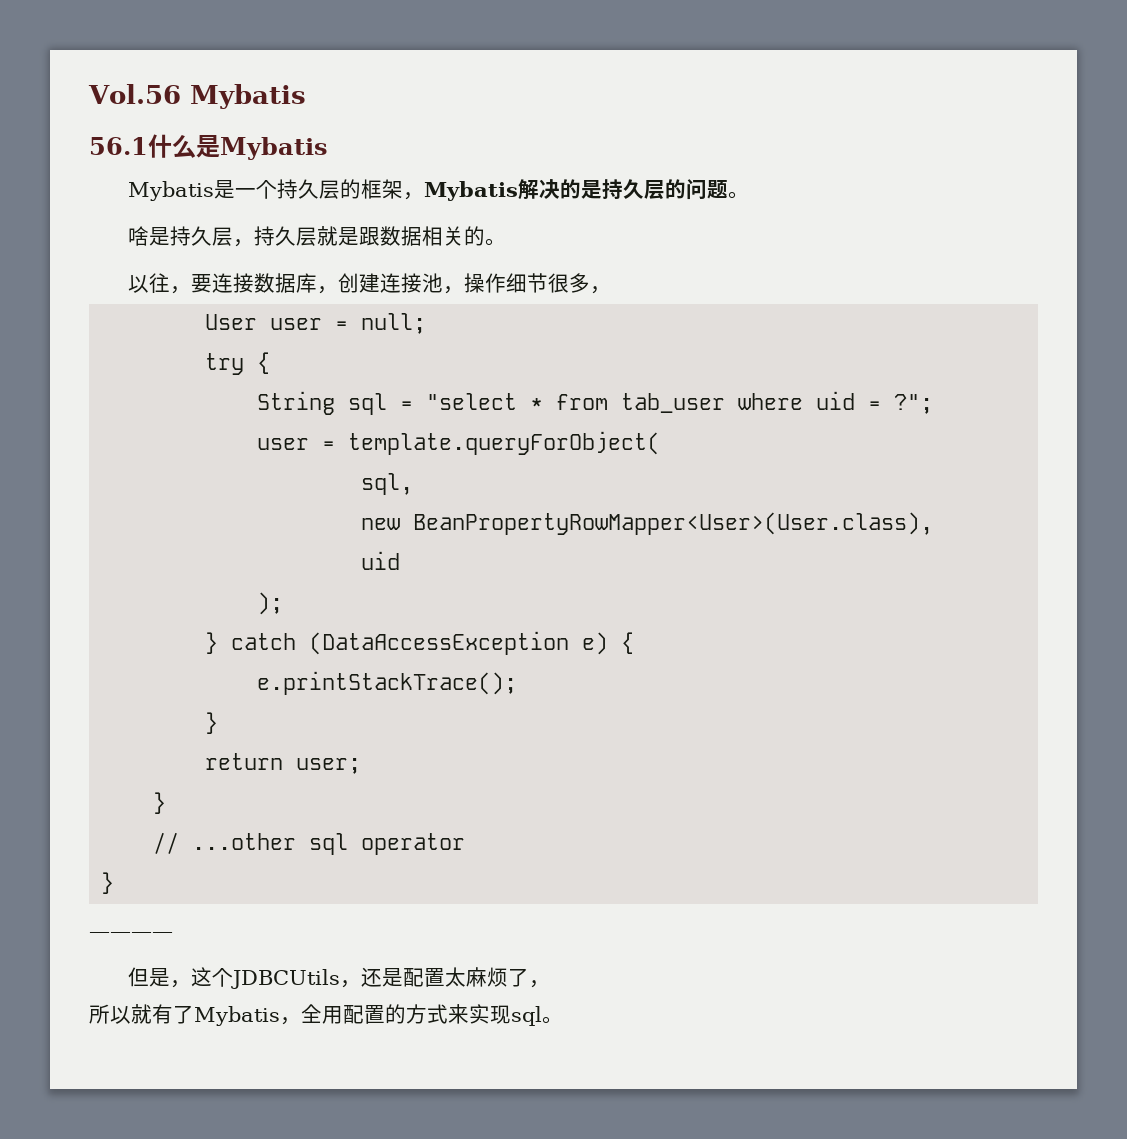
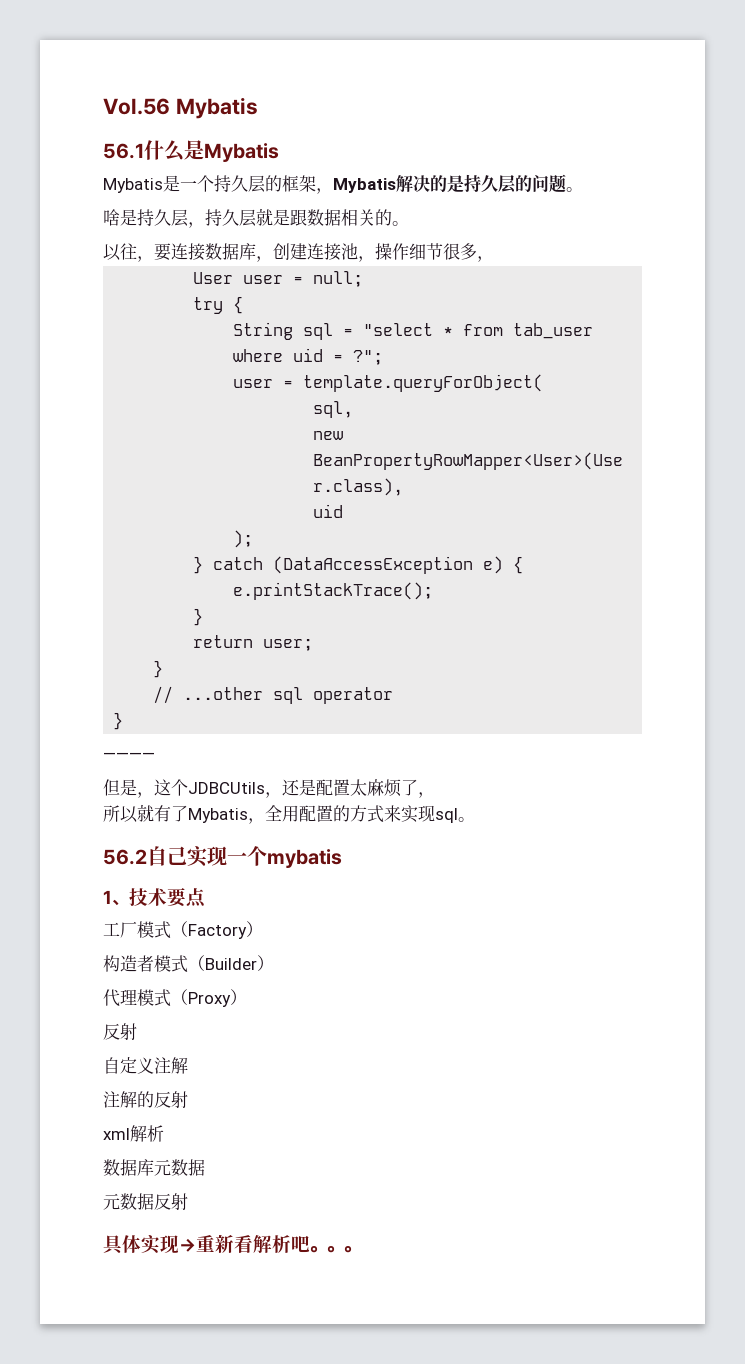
(563, 1020) none -> [103,846,342,868] [103,888,206,908] [103,921,263,939] [103,955,274,973] [103,989,247,1007] [103,1023,137,1040] [103,1057,188,1074] [103,1091,188,1108] [103,1125,164,1142] [103,1159,205,1176] [103,1193,188,1210] [103,1234,361,1255] // 56.2自己实现一个mybatis // 1、技术要点 // 工厂模式（Factory） // 构造者模式（Builder） // 代理模式（Proxy） // 反射 // 自定义注解 // 注解的反射 // xml解析 // 数据库元数据 // 元数据反射 // 具体实现→重新看解析吧。。。

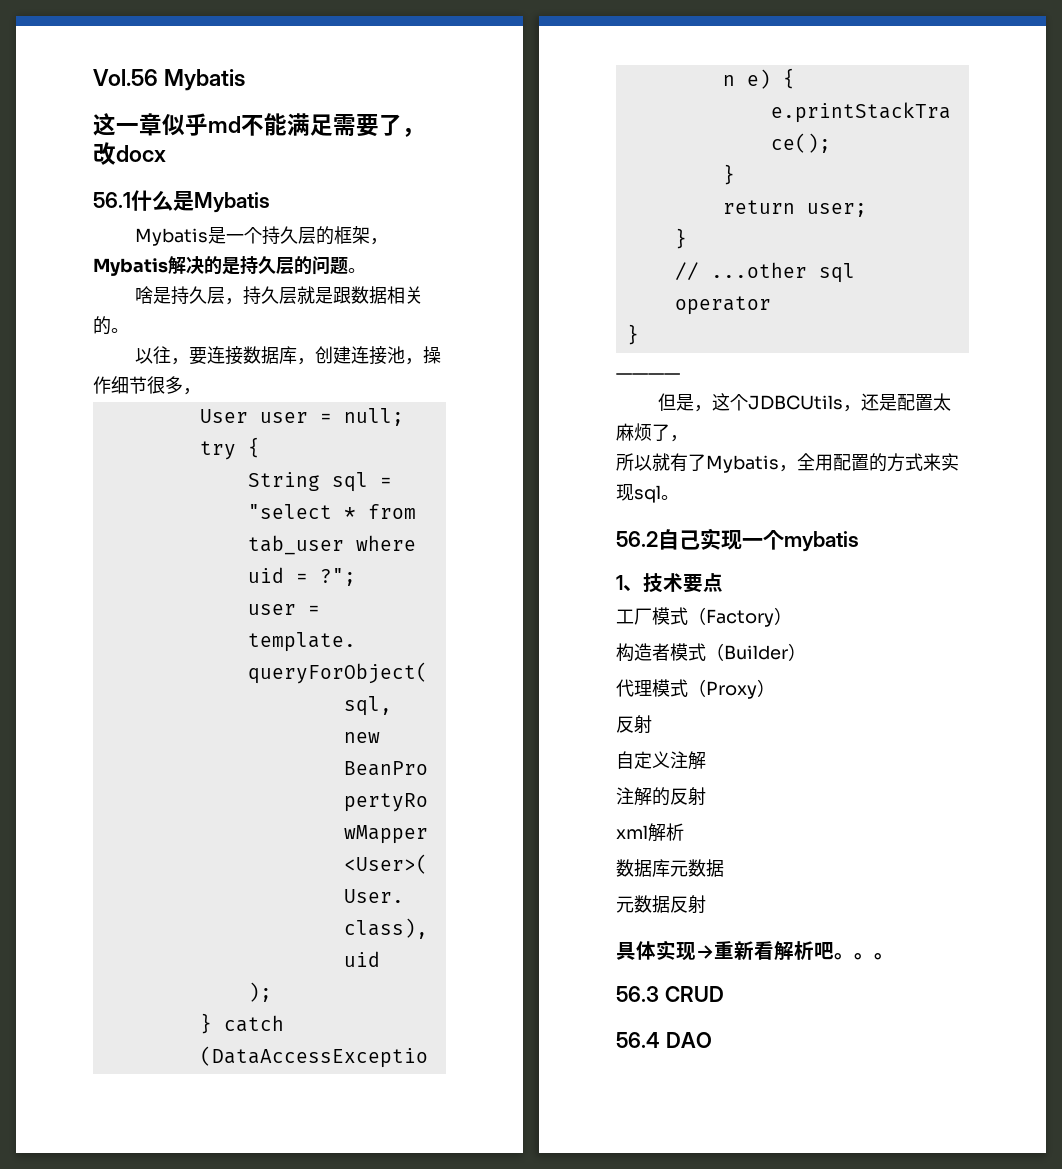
(258, 108) none -> [93,113,425,137] [93,142,166,165] // 这一章似乎md不能满足需要了，改docx
(361, 1249) none -> [616,986,724,1002] [616,1032,712,1048] // 56.3 CRUD // 56.4 DAO

